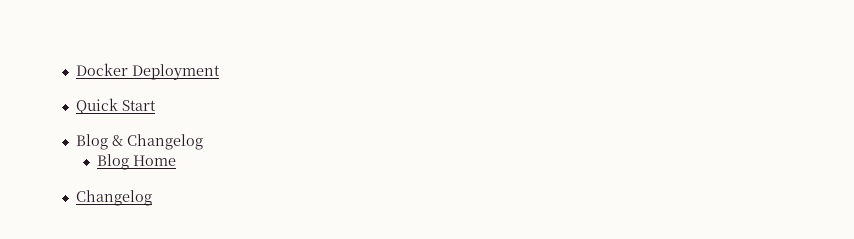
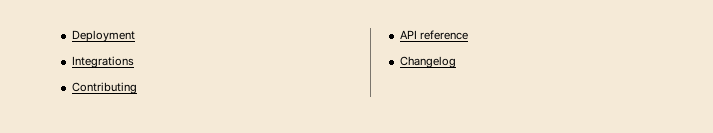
[75,63,128,76] Docker -> (71, 36) none
[75,98,156,114] [75,134,203,150] [97,154,177,170] Quick Start // Blog & Changelog // Blog Home -> [71,56,134,68] [71,82,137,94] [399,30,468,40] Integrations // Contributing // API reference

